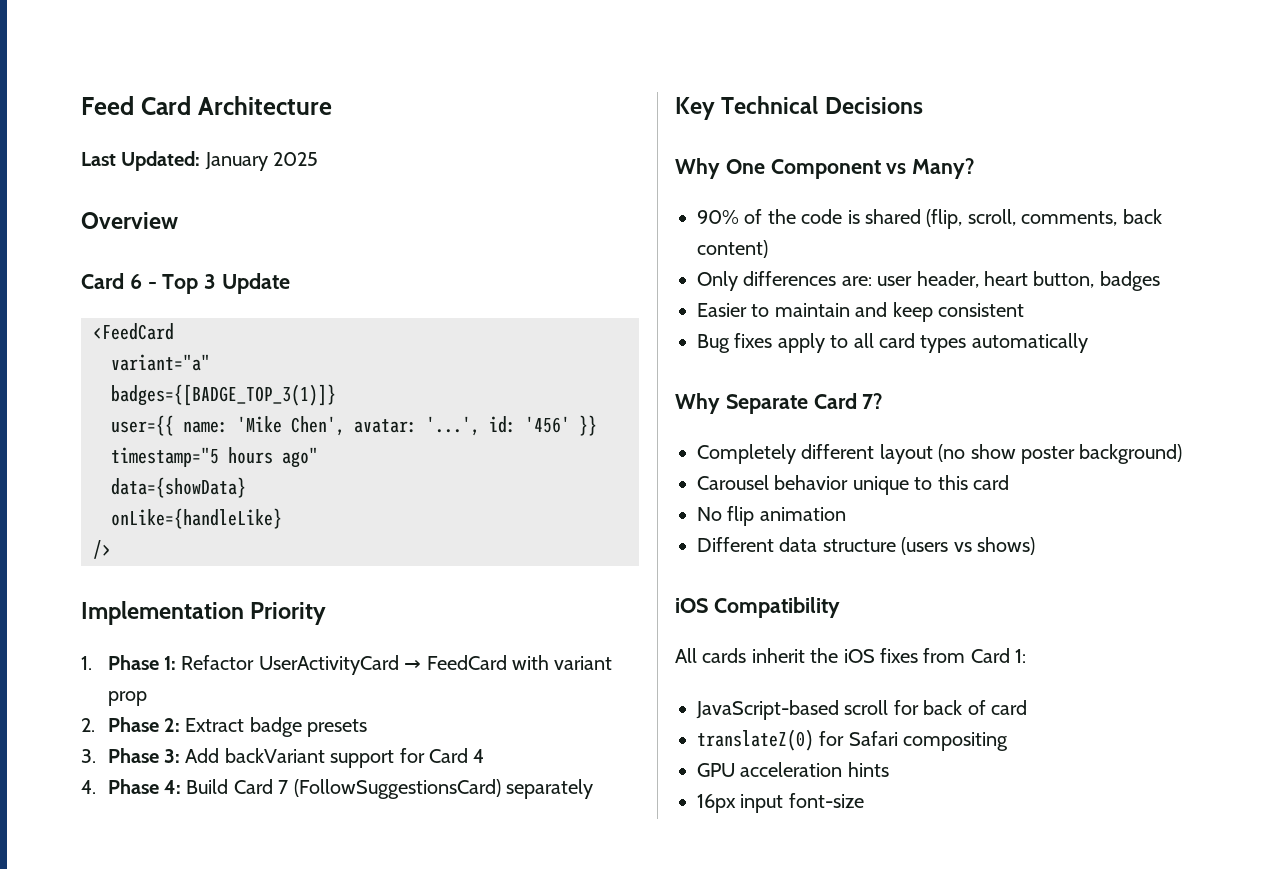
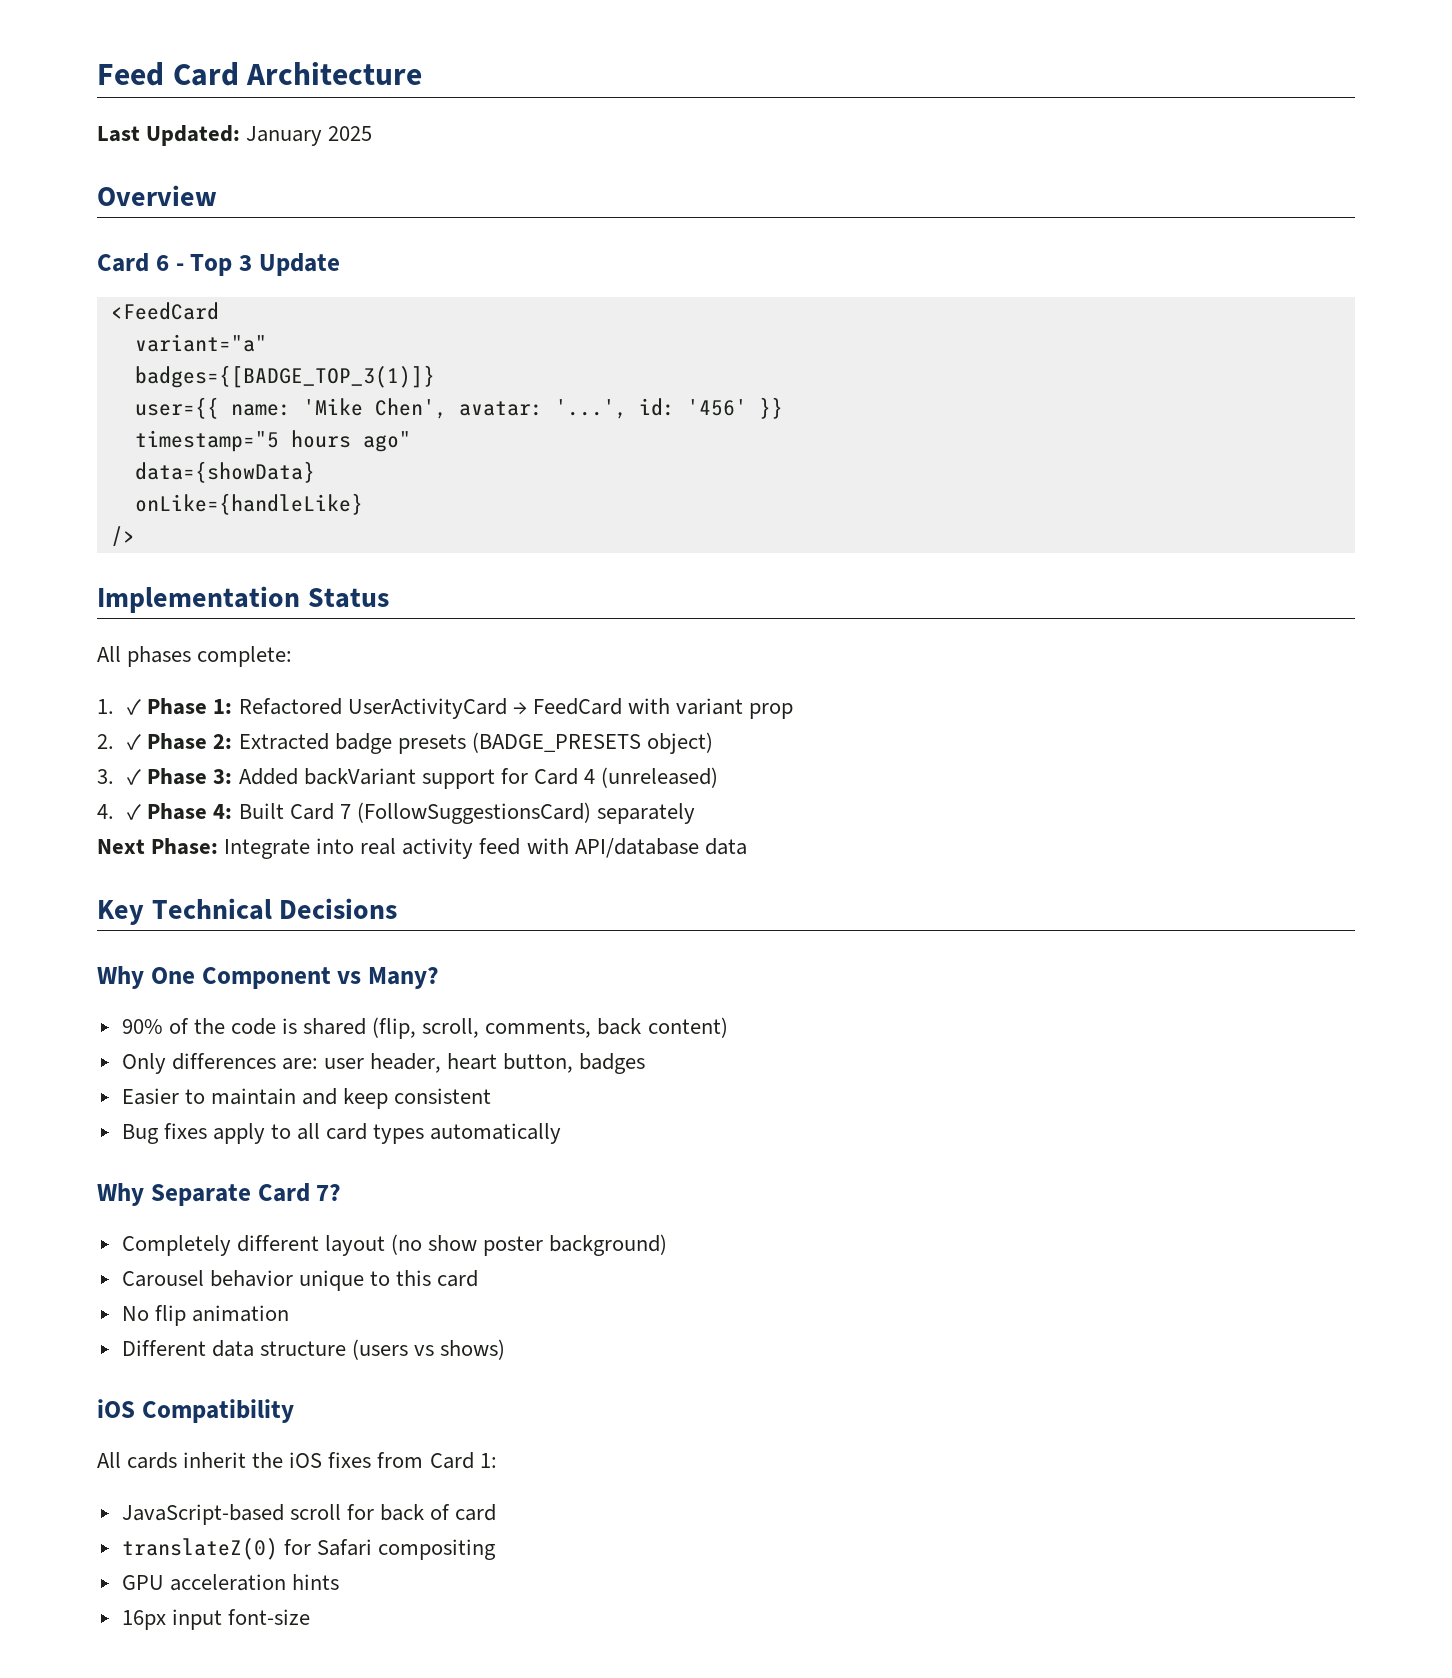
[250,602,327,625] Priority -> [307,588,389,608] [97,646,293,667] Status // All phases complete:
(92, 663) none -> [127,699,142,715] ✓
[181,655,255,670] Refactor -> [238,698,342,715] Refactored
(95, 725) none -> [127,734,142,750] ✓
[185,718,245,732] Extract -> [238,733,329,750] Extracted
(368, 728) none -> [471,732,713,754] (BADGE_PRESETS object)
(96, 756) none -> [127,769,142,785] ✓
[185,748,220,763] Add -> [238,768,298,785] Added
(485, 756) none -> [601,767,719,788] (unreleased)
(96, 787) none -> [127,804,142,820] ✓
[186,779,229,794] Build -> [238,803,284,819] Built
(593, 789) none -> [97,838,747,859] // Next Phase: Integrate into real activity feed with API/database data

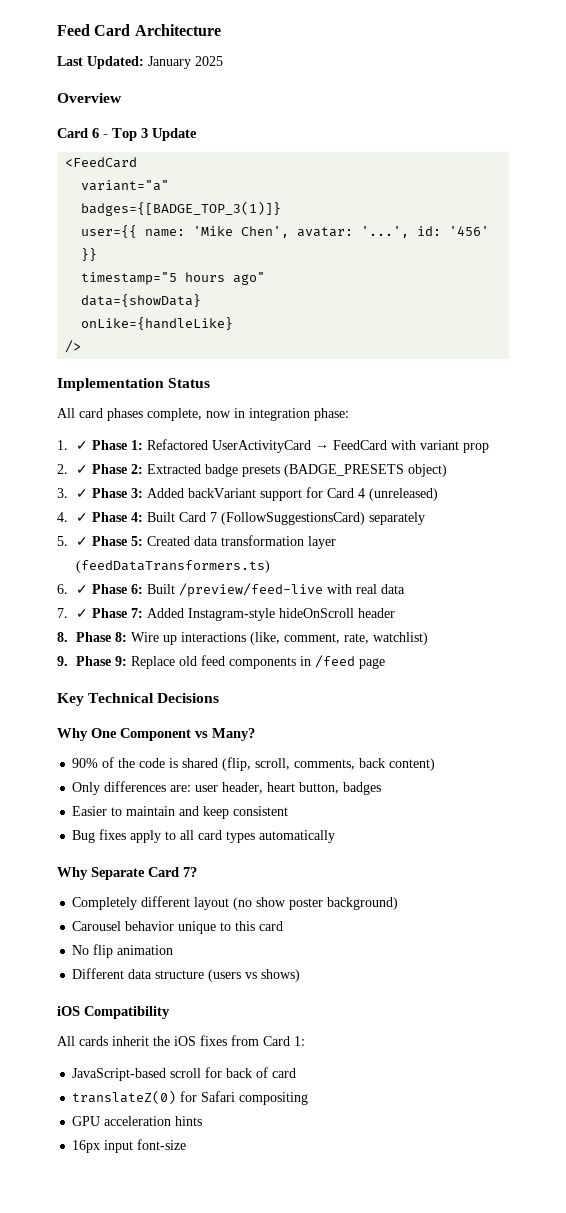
[127,646,293,667] phases complete: -> [79,408,349,421] card phases complete, now in integration phase:
[97,838,747,859] Next Phase: Integrate into real activity feed with API/database data -> [57,535,337,549] [76,560,271,573] [57,583,406,597] [57,608,396,621] [57,632,429,645] [57,655,386,669] 5. ✓ Phase 5: Created data transformation layer (feedDataTransformers.ts) // 6. ✓ Phase 6: Built /preview/feed-live with real data // 7. ✓ Phase 7: Added Instagram-style hideOnScroll header // 8. Phase 8: Wire up interactions (like, comment, rate, watchlist) // 9. Phase 9: Replace old feed components in /feed page

